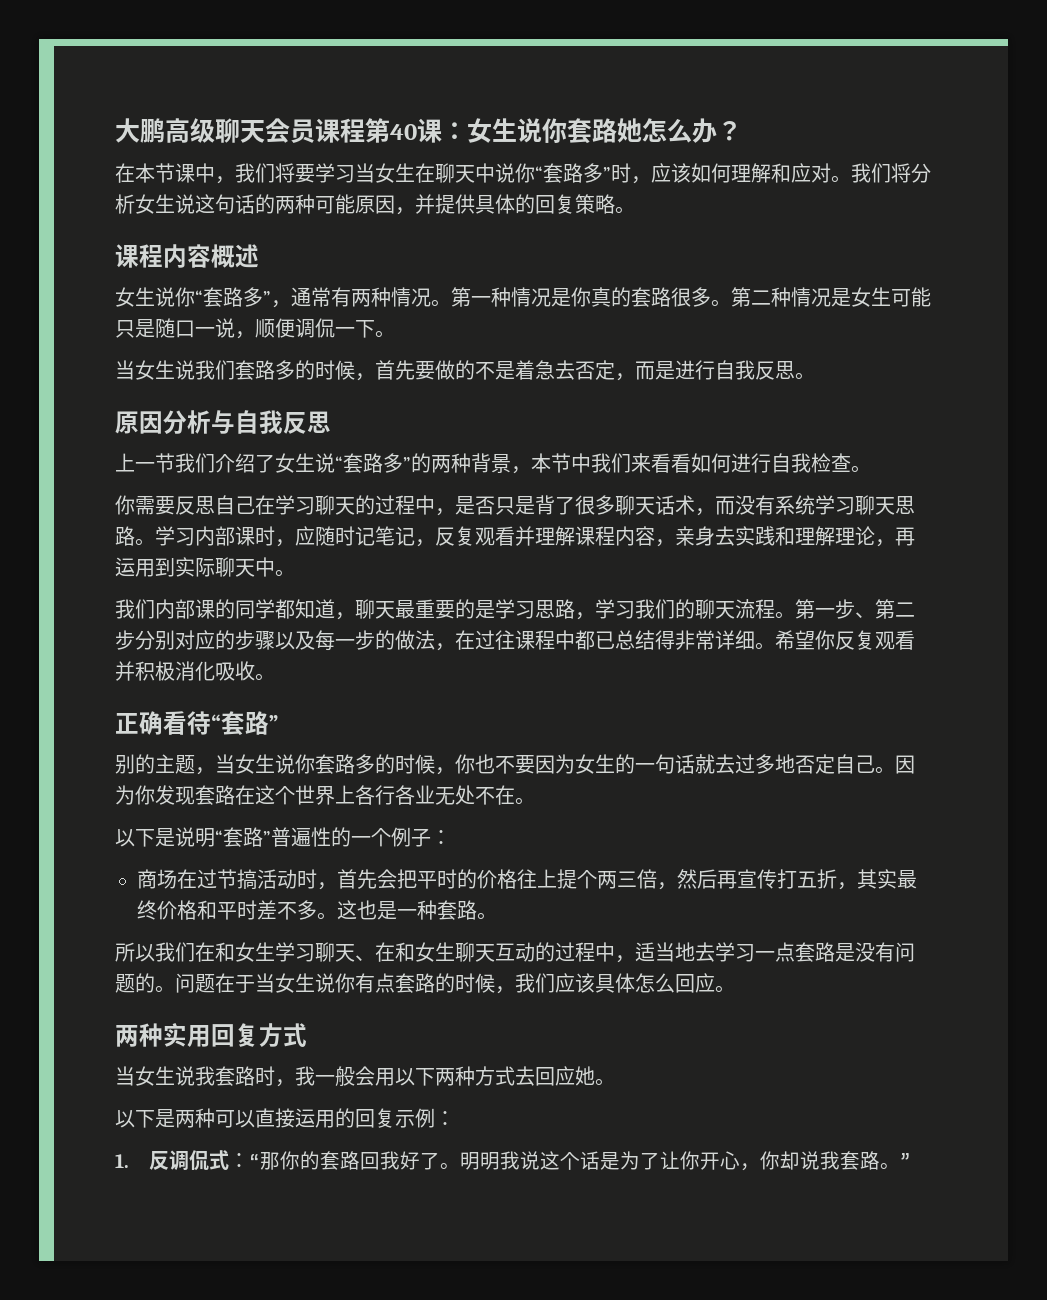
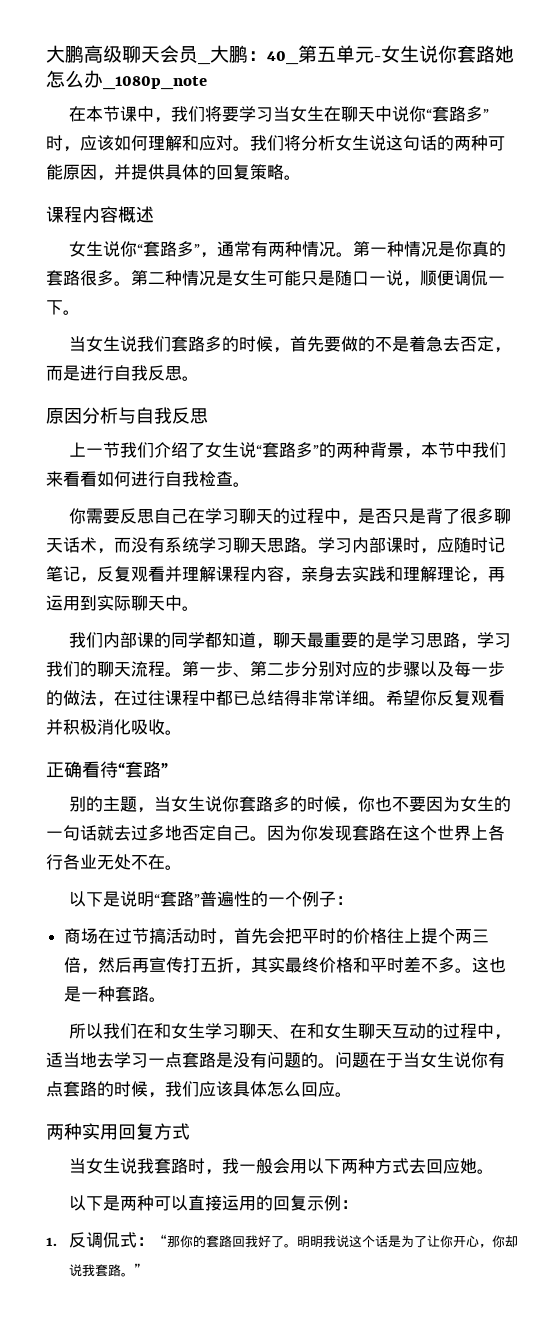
[315,118,467,143] 课程第40课： -> [198,45,381,65] _大鹏：40_第五单元-
[717,121,742,141] ？ -> [103,76,207,90] _1080p_note

